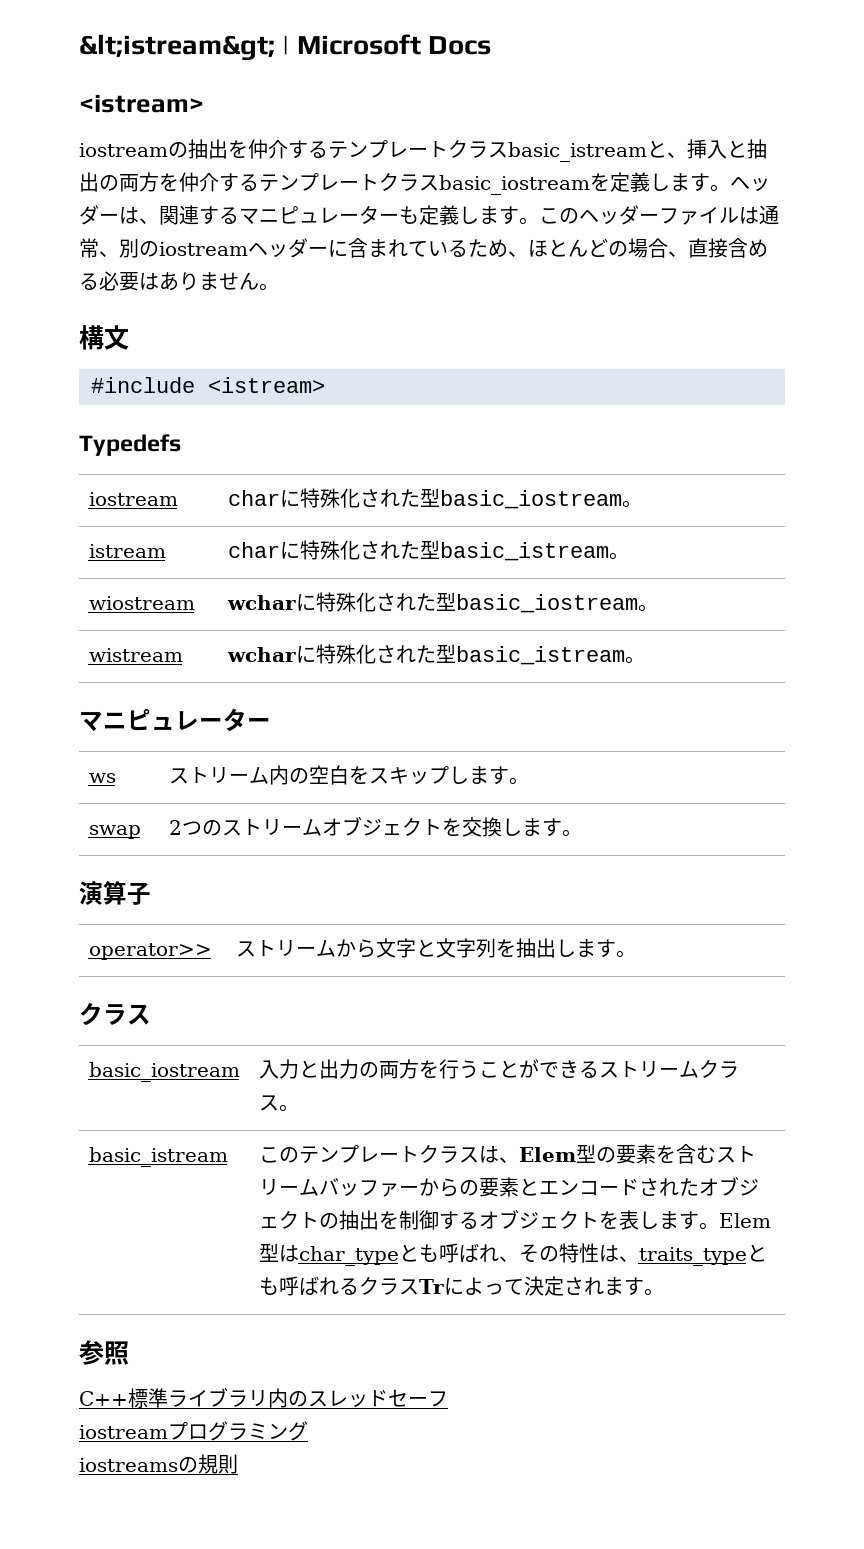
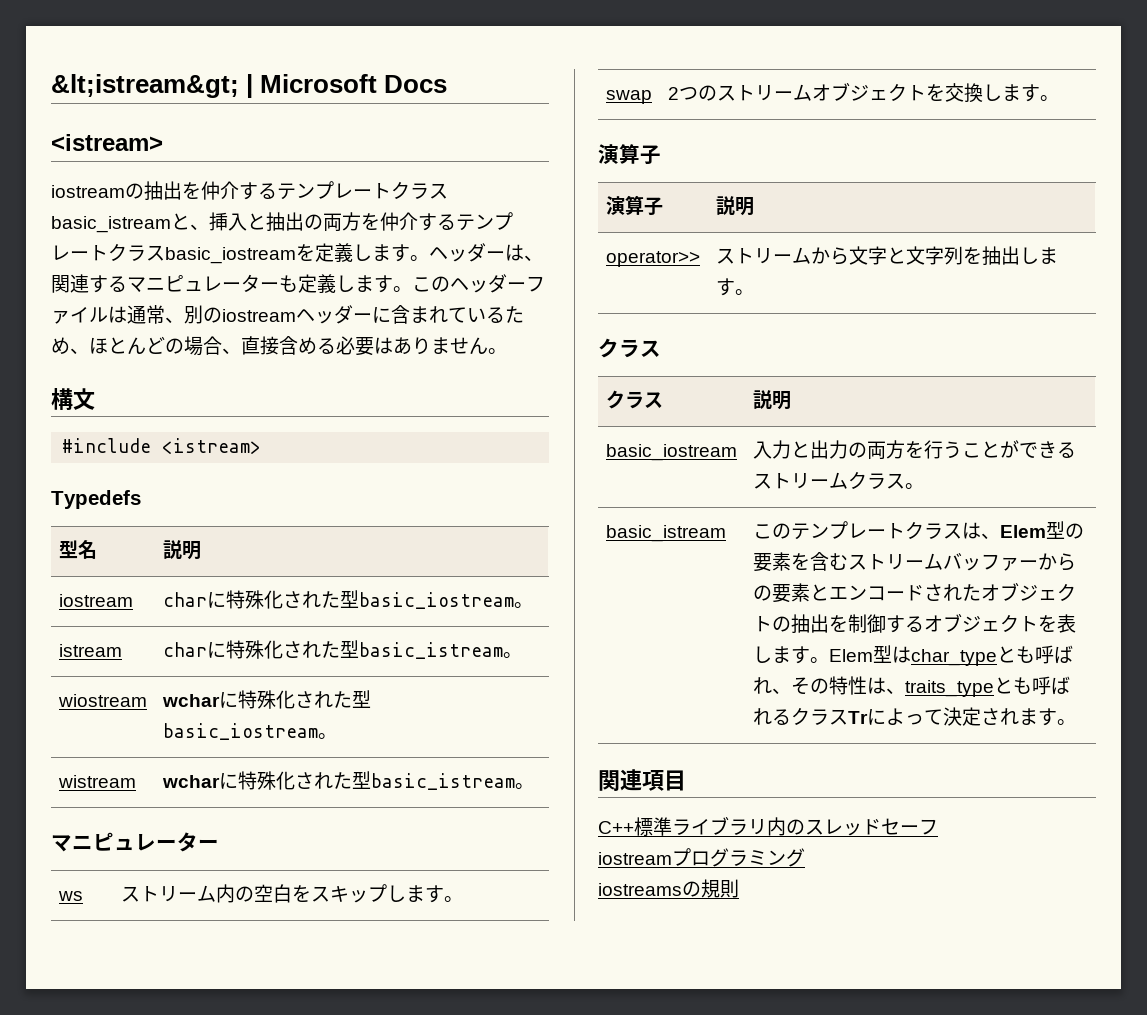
(181, 445) none -> [58,540,97,559] [162,540,201,560] // 型名 | 説明
(151, 893) none -> [605,195,663,216] [715,196,754,216] // 演算子 | 説明
(151, 1014) none -> [605,390,663,409] [752,390,791,410] // クラス | 説明
[79,1340,129,1365] 参照 -> [598,769,686,791] 関連項目

